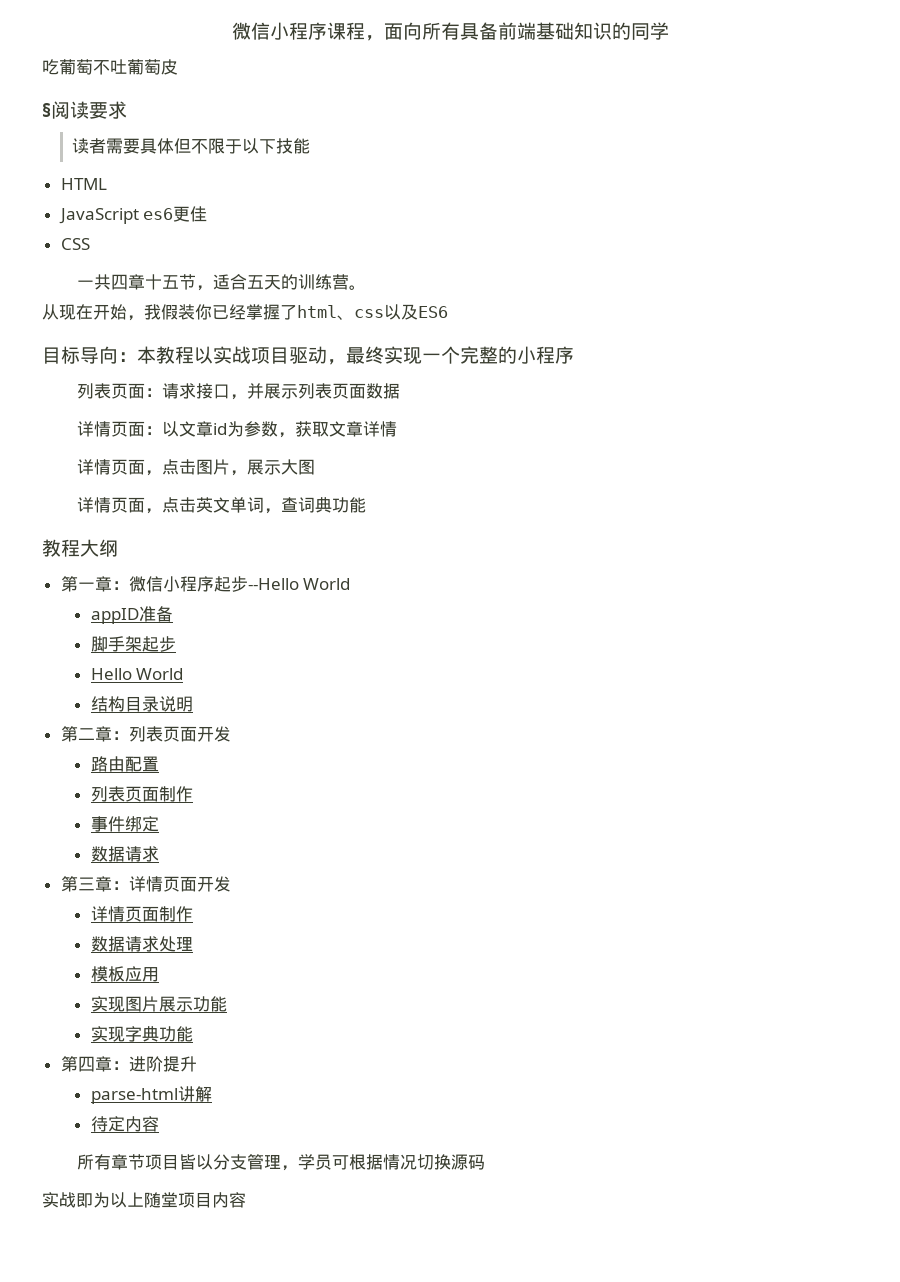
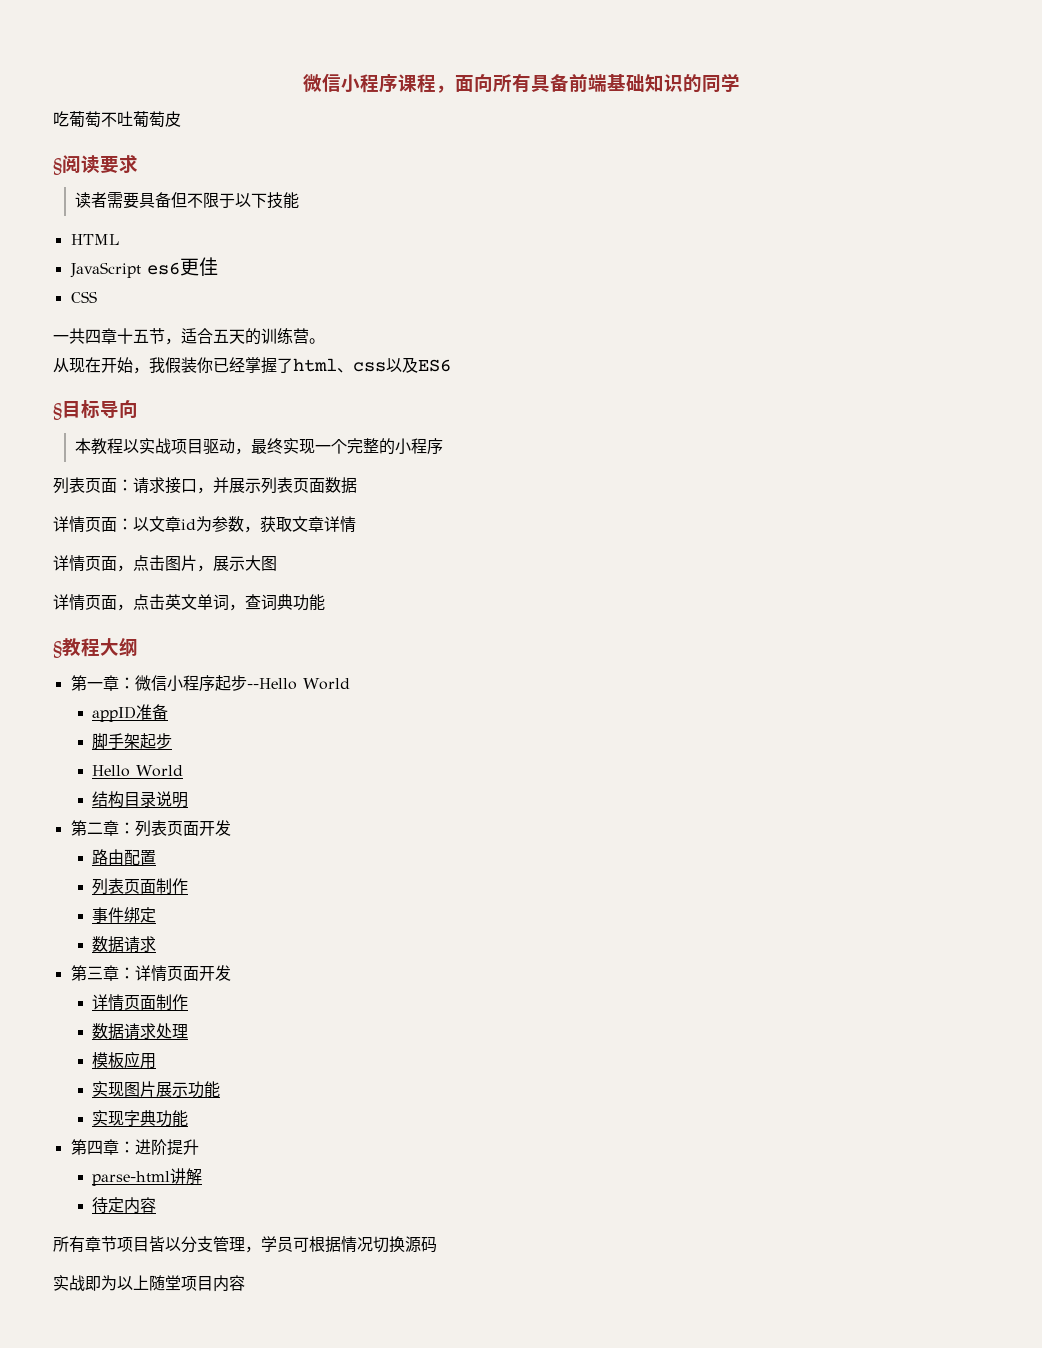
[157,138,175,154] 体 -> [154,192,171,208] 备
(448, 312) none -> [53,403,62,420] §
[118,352,137,362] ： -> (138, 409) //
(366, 505) none -> [53,641,62,658] §

